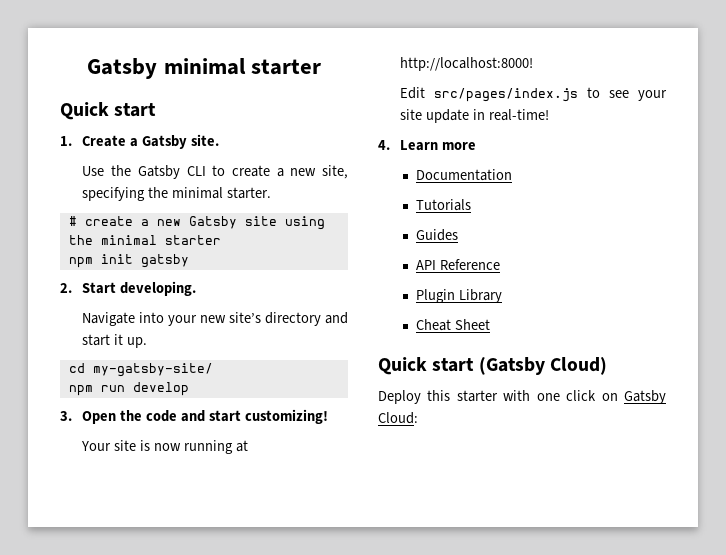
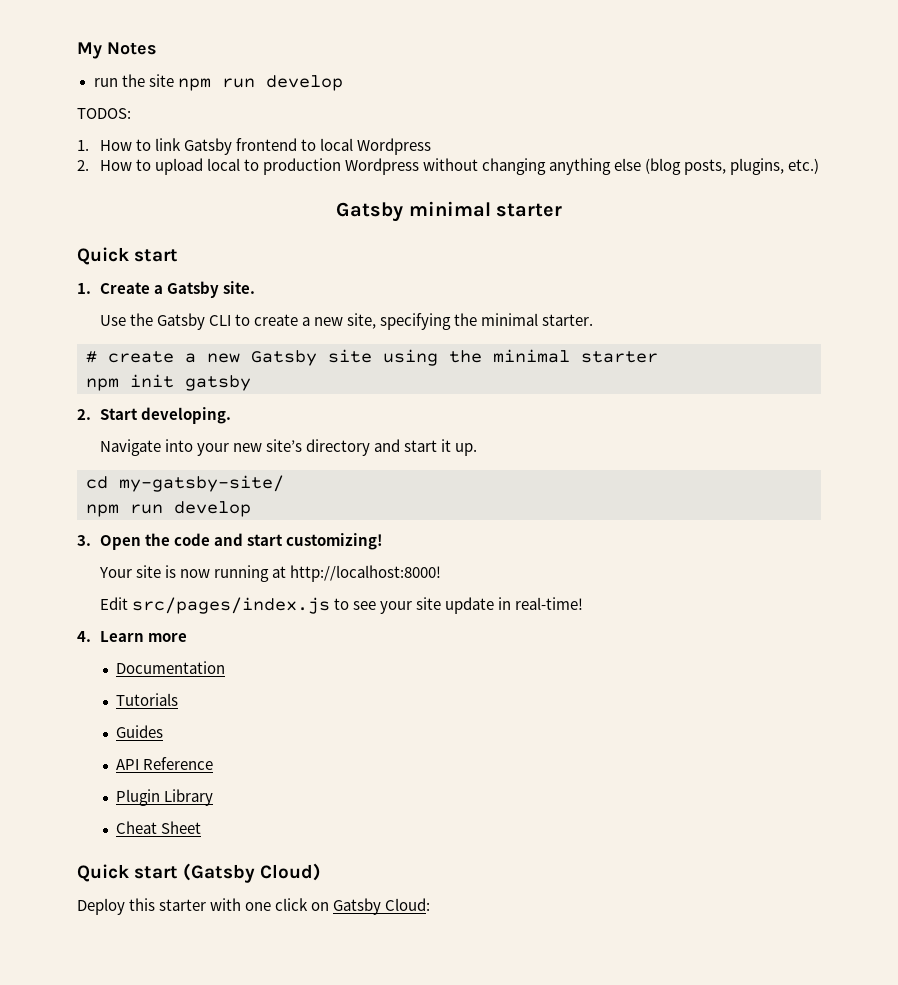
(87, 68) none -> [77,42,157,59] [93,74,343,91] [77,108,131,119] [77,138,432,155] [77,158,820,175] My Notes // run the site npm run develop // TODOS: // 1. How to link Gatsby frontend to local Wordpress // 2. How to upload local to production Wordpress without changing anything else (blog posts, plugins, etc.) //

